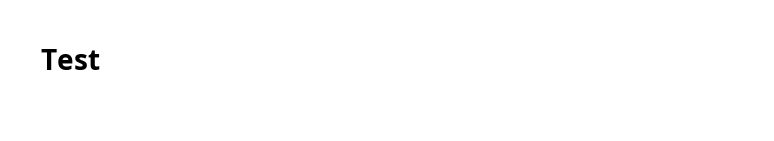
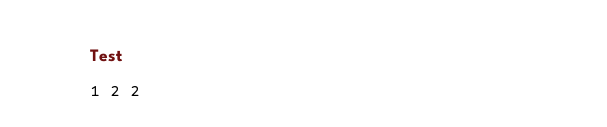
(100, 59) none -> [90,85,140,96] // 1 2 2

